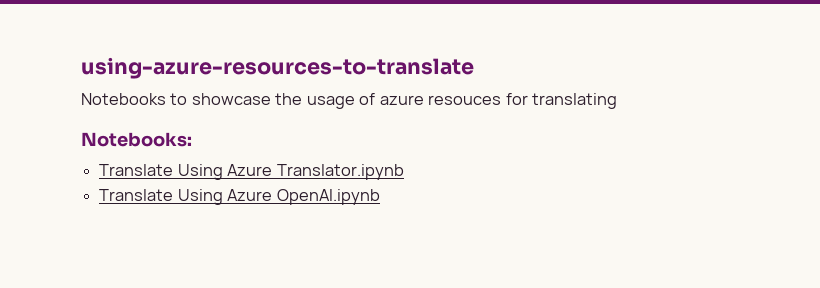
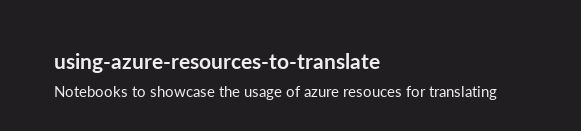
[81,132,192,147] [99,164,404,180] [99,189,380,205] // Notebooks: // Translate Using Azure Translator.ipynb // Translate Using Azure OpenAI.ipynb -> (497, 93) none

